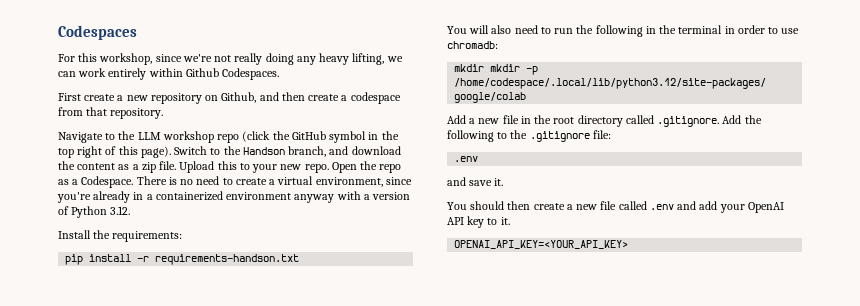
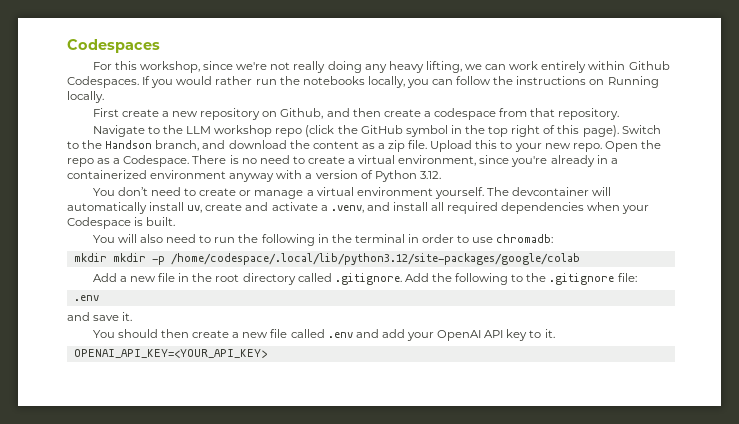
(280, 74) none -> [142,76,659,88] [67,91,104,103] If you would rather run the notebooks locally, you can follow the instructions on Running locally.
[58,230,183,242] [65,254,300,265] Install the requirements: // pip install -r requirements-handson.txt -> [92,187,612,199] [67,202,650,214] [67,217,176,229] You don’t need to create or manage a virtual environment yourself. The devcontainer will automatically install uv, create and activate a .venv, and install all required dependencies when your Codespace is built.

